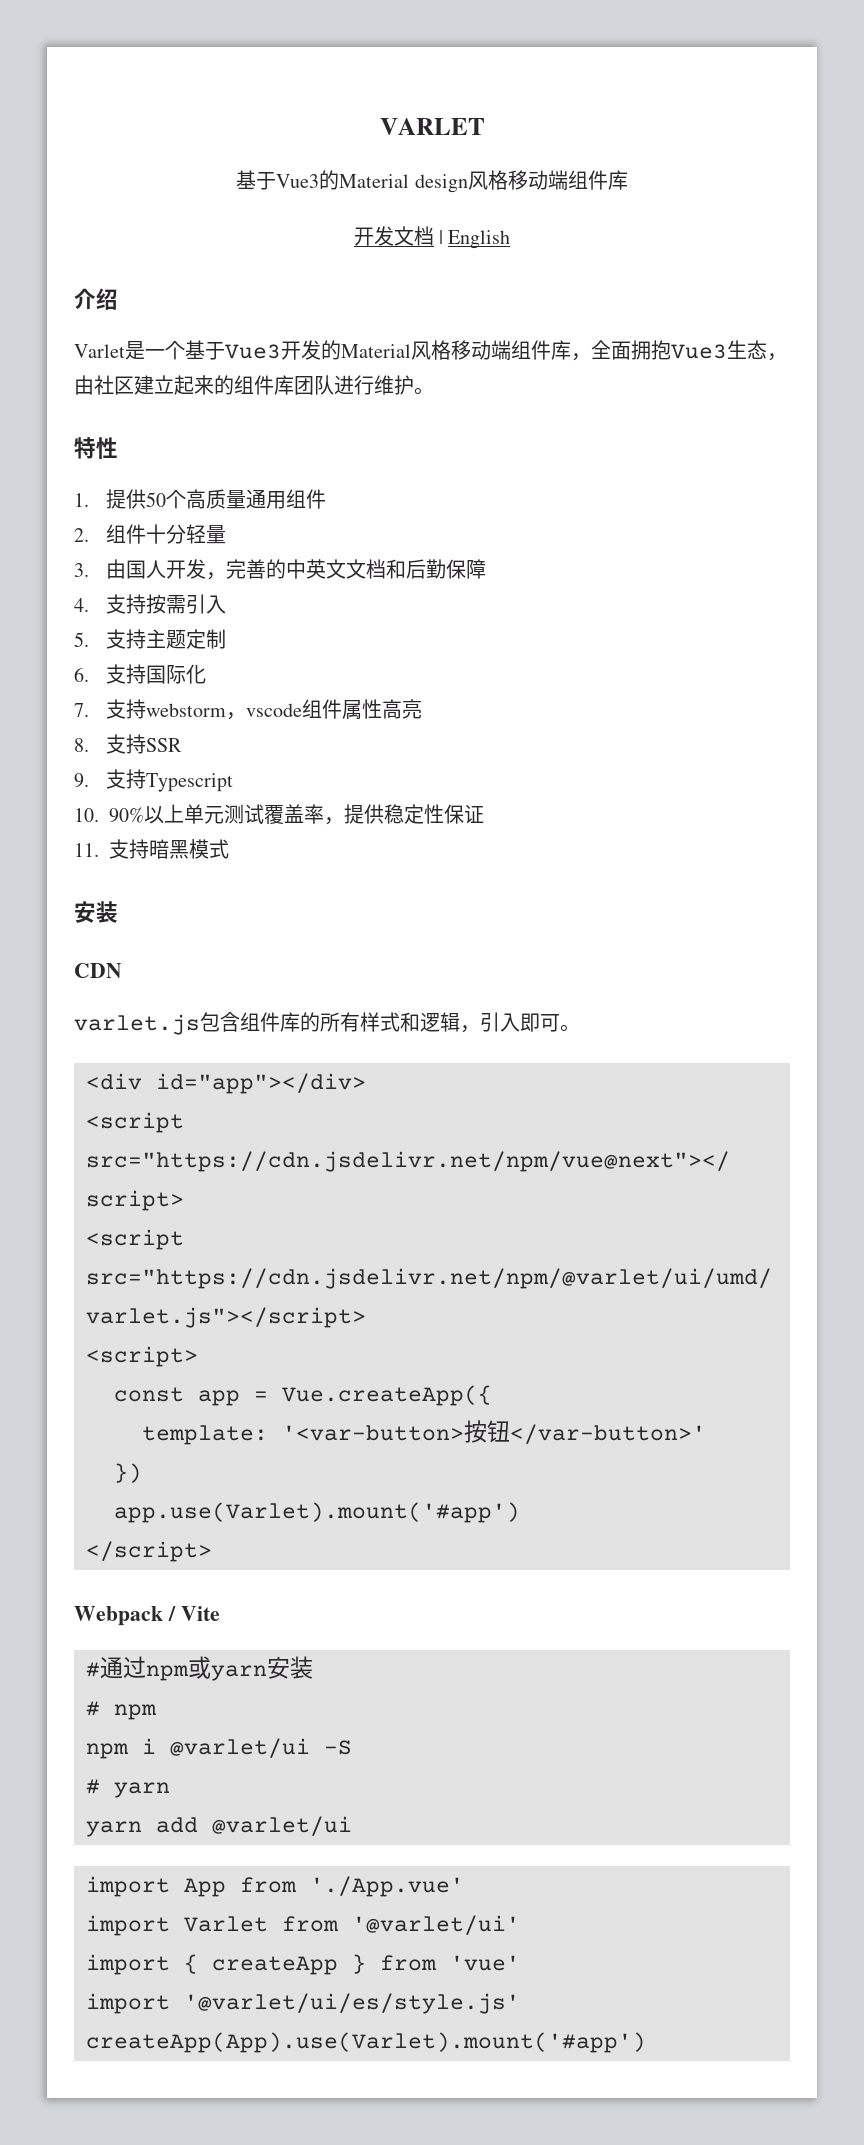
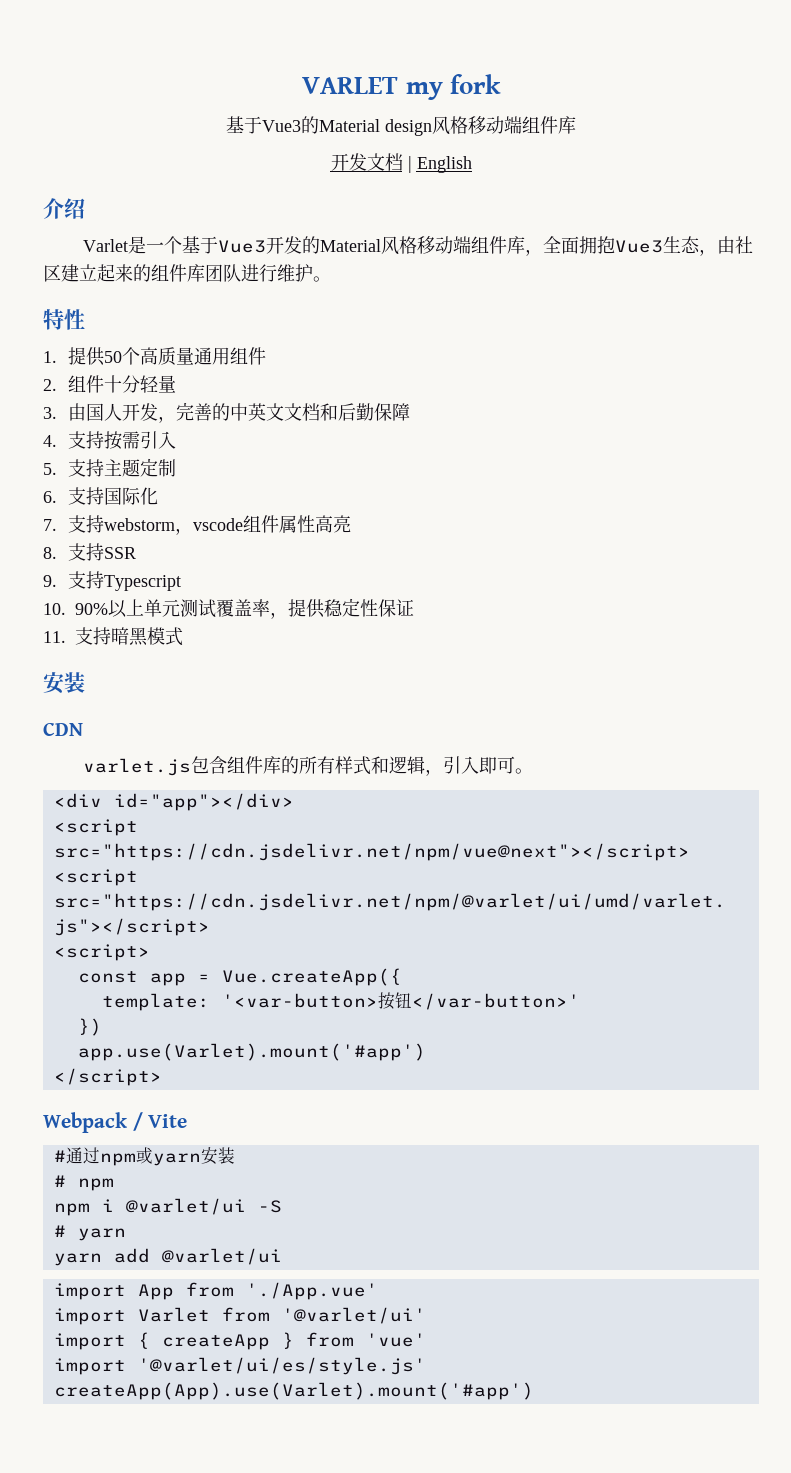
(485, 126) none -> [405,74,501,100] my fork

